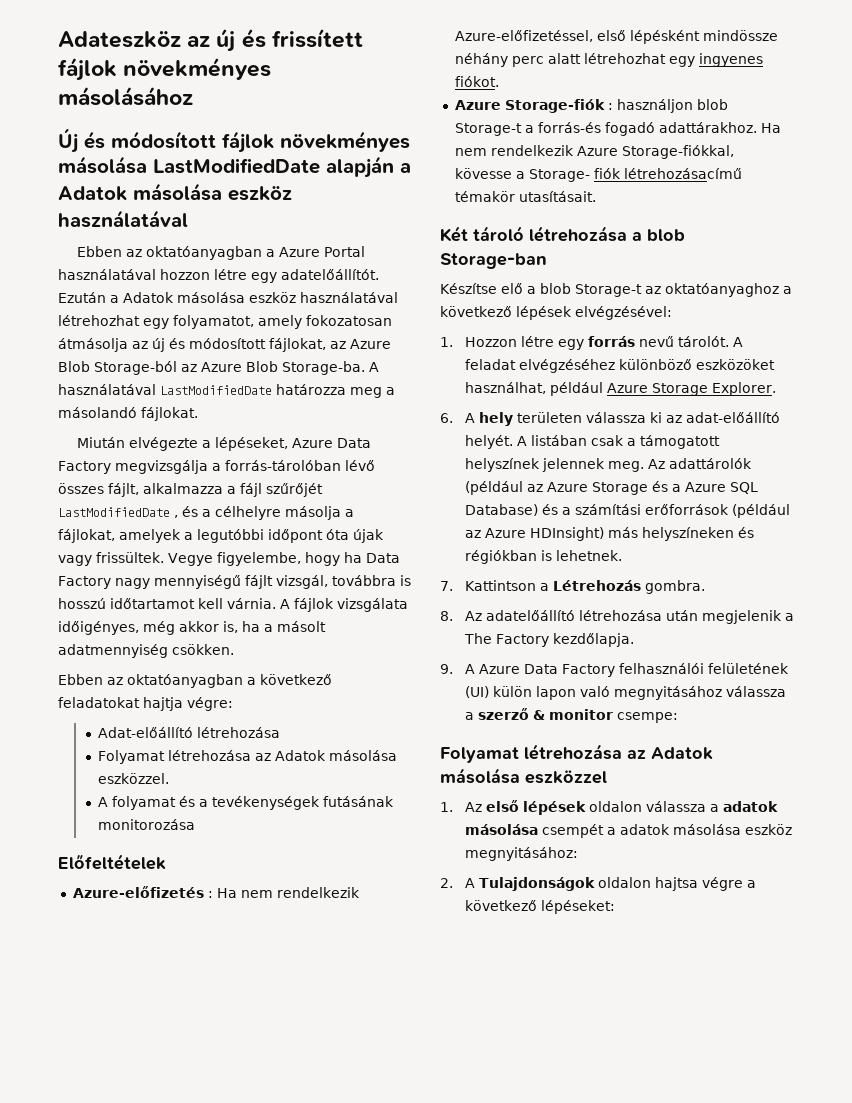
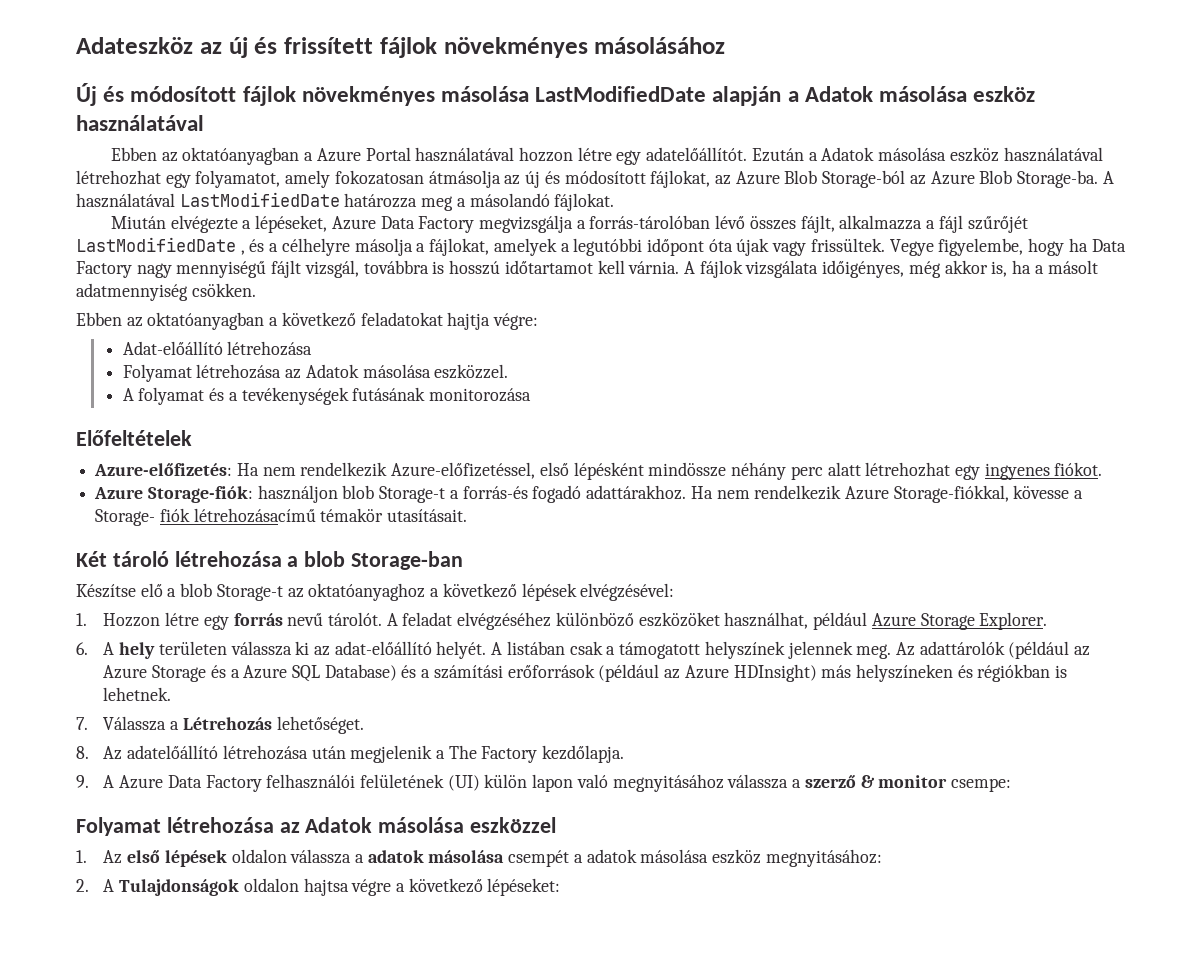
[72,886,213,898] Azure-előfizetés : -> [94,463,233,476] Azure-előfizetés:
[504,99,613,113] Storage-fiók : -> [147,486,253,503] Storage-fiók:
[464,580,536,591] Kattintson -> [103,716,167,731] Válassza
[644,580,705,594] gombra. -> [276,716,364,734] lehetőséget.

